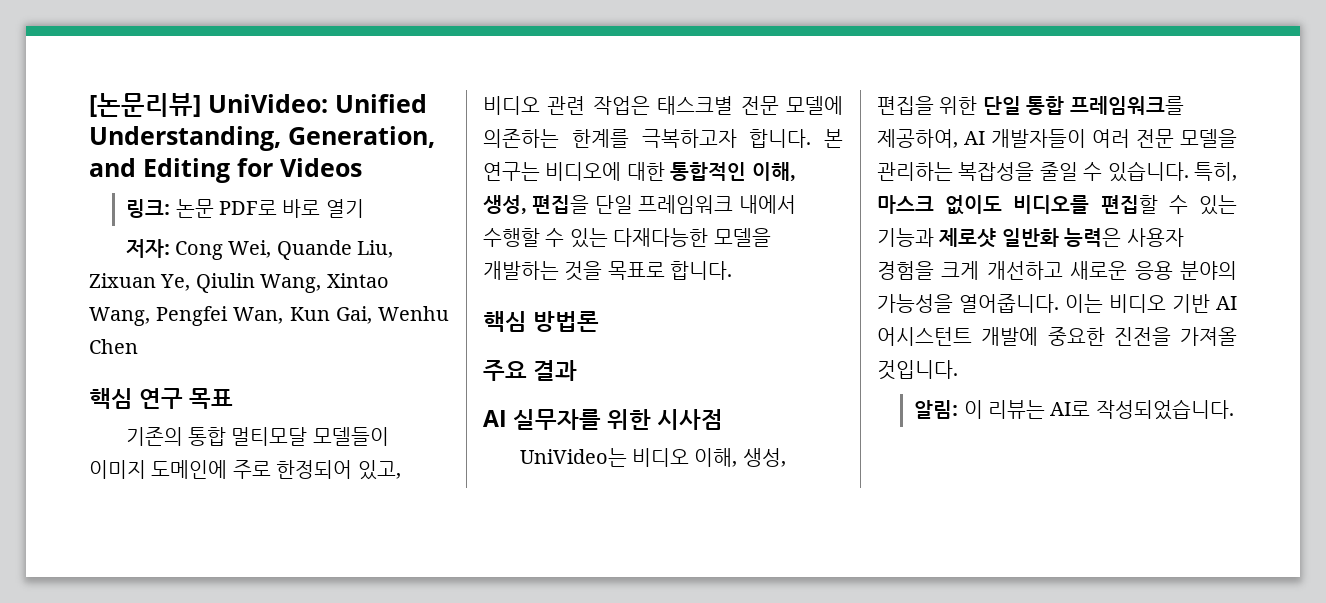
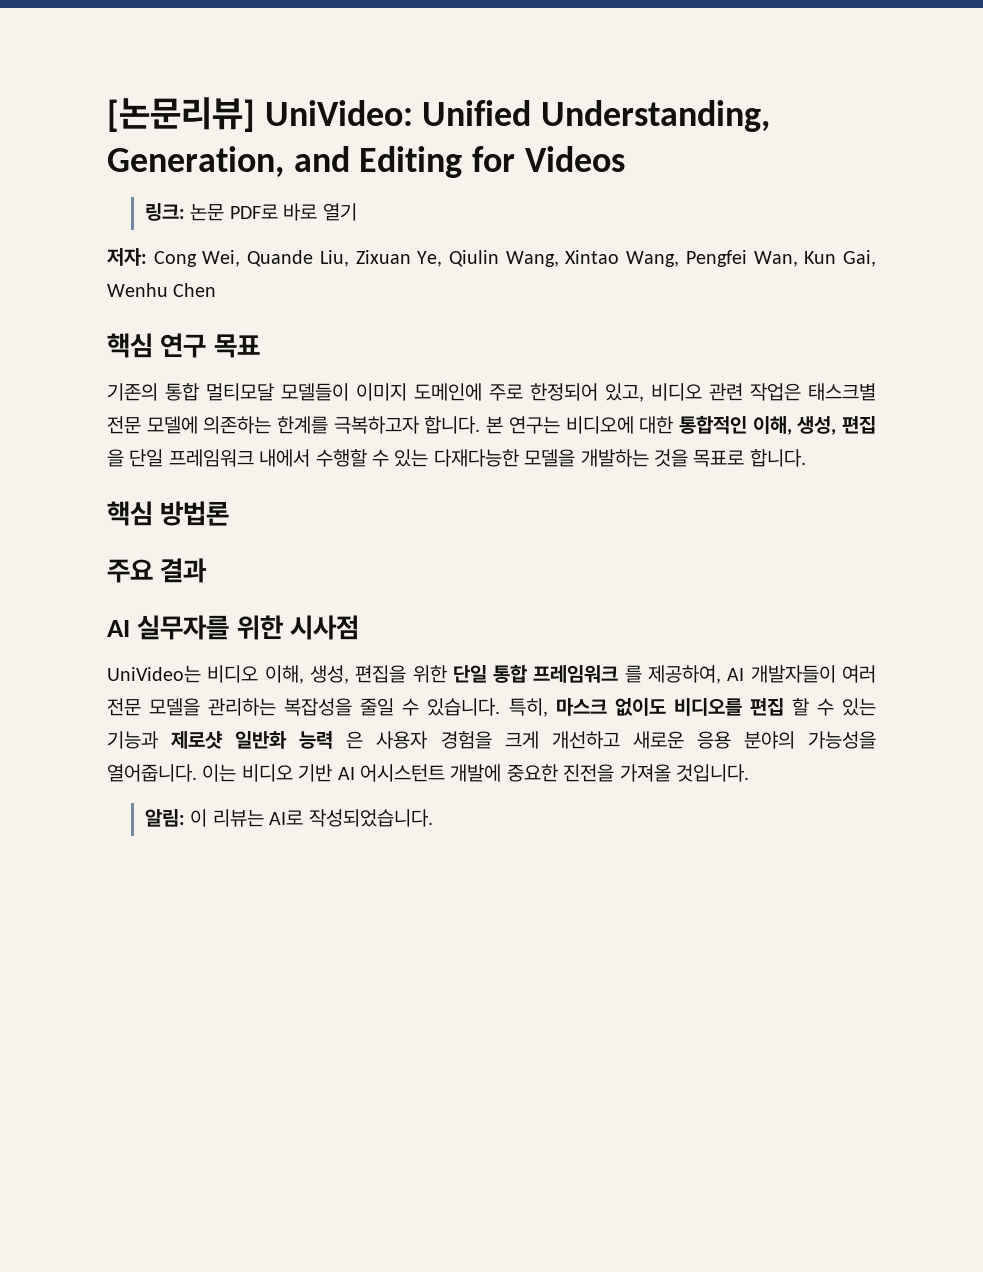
[532,195,590,214] 편집을 -> [842,416,877,434] [107,449,124,467] 편집 을
[1069,96,1184,115] 프레임워크를 -> [533,665,642,683] 프레임워크 를
[1100,195,1158,214] 편집할 -> [749,698,809,716] 편집 할
[1064,228,1122,247] 능력은 -> [299,731,364,749] 능력 은

